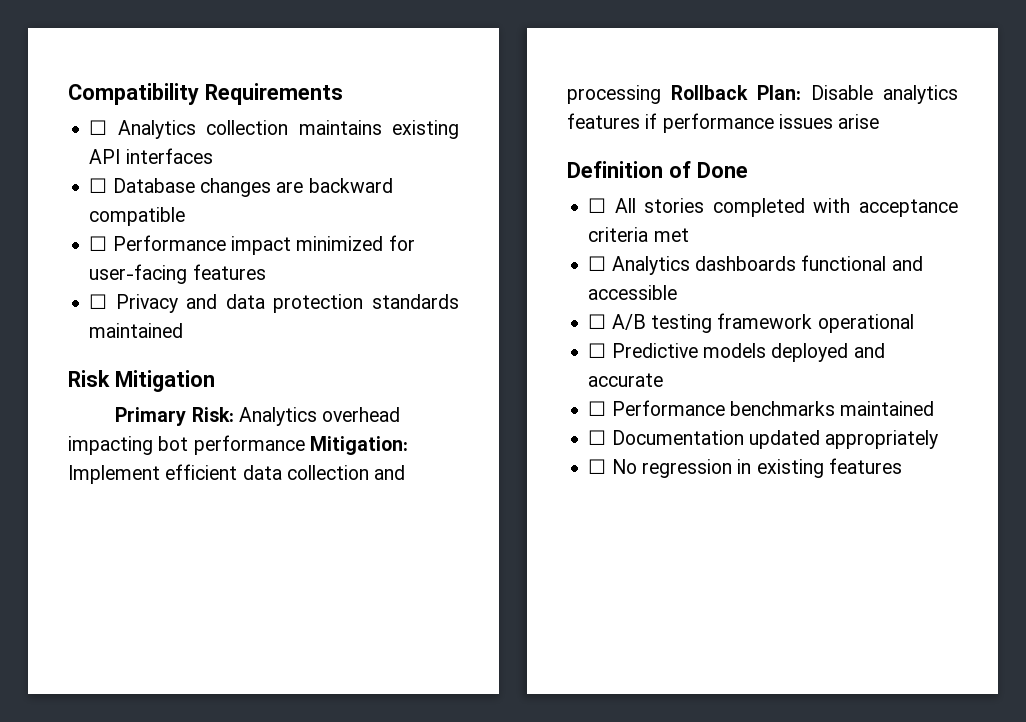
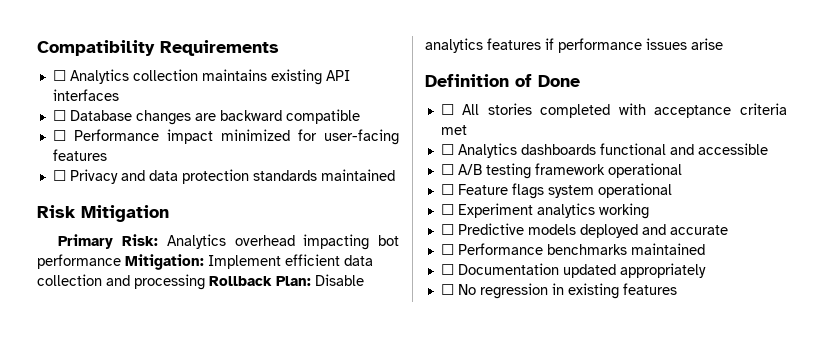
(914, 323) none -> [440,183,672,199] [440,203,649,219] // ☐ Feature flags system operational // ☐ Experiment analytics working

